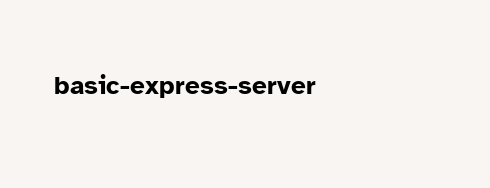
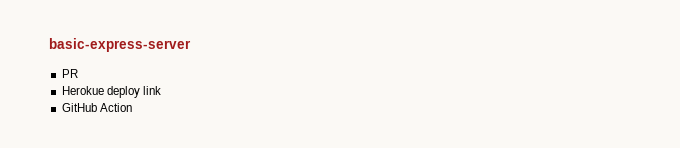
(316, 86) none -> [61,69,78,78] [61,86,161,98] [61,103,132,112] // PR // Herokue deploy link // GitHub Action

